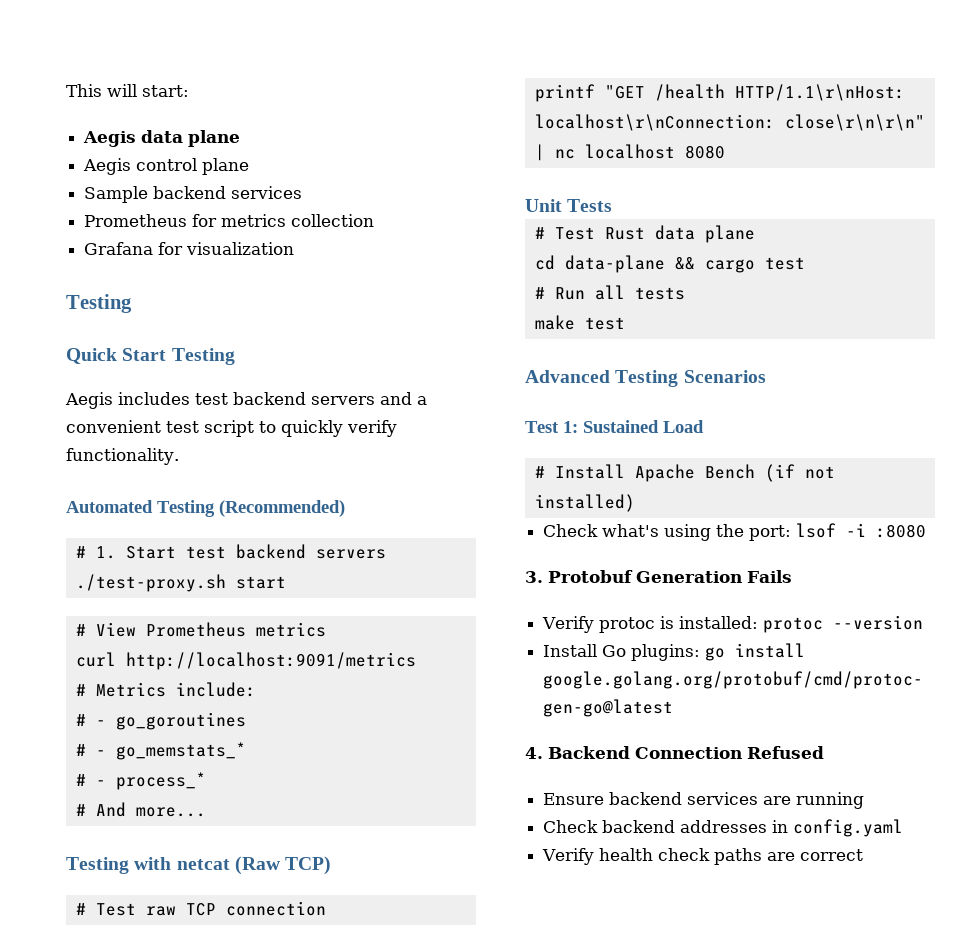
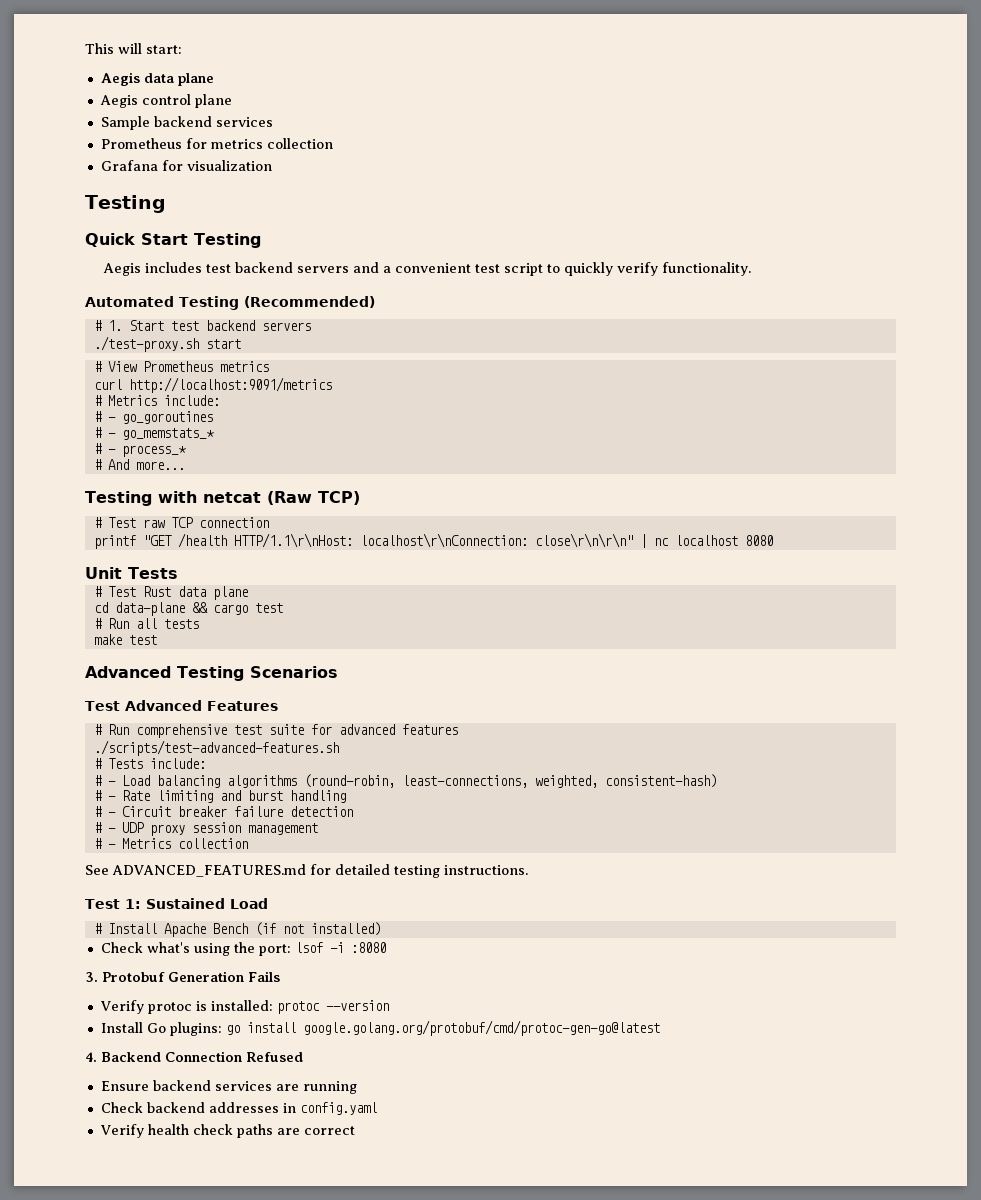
(766, 376) none -> [85,700,278,711] [93,724,458,738] [93,740,339,756] [93,758,206,769] [93,774,717,788] [93,790,346,803] [93,806,353,817] [93,822,318,836] [93,838,248,849] [85,864,528,878] // Test Advanced Features // # Run comprehensive test suite for advanced features // ./scripts/test-advanced-features.sh // # Tests include: // # - Load balancing algorithms (round-robin, least-connections, weighted, consistent-hash) // # - Rate limiting and burst handling // # - Circuit breaker failure detection // # - UDP proxy session management // # - Metrics collection // See ADVANCED_FEATURES.md for detailed testing instructions.

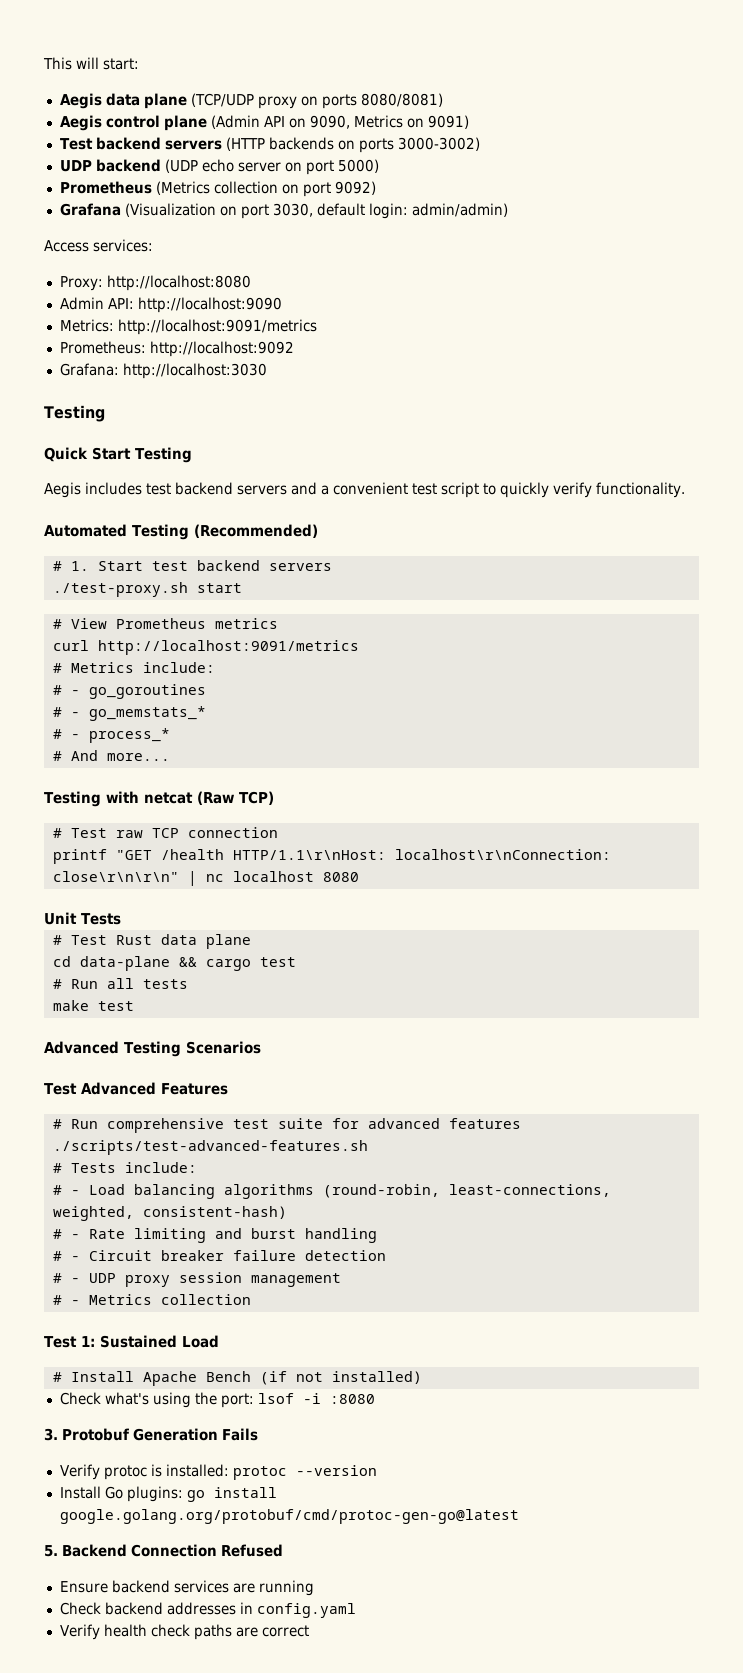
[99,94,232,108] [100,116,273,130] [100,138,333,149] [100,160,272,171] // Aegis control plane // Sample backend services // Prometheus for metrics collection // Grafana for visualization -> [190,93,443,109] [59,115,469,131] [59,137,480,153] [59,159,379,175] [59,181,376,197] [59,203,508,219] [44,239,153,252] [59,275,251,291] [59,297,282,313] [59,319,317,335] [59,341,294,357] [59,363,267,379] (TCP/UDP proxy on ports 8080/8081) // Aegis control plane (Admin API on 9090, Metrics on 9091) // Test backend servers (HTTP backends on ports 3000-3002) // UDP backend (UDP echo server on port 5000) // Prometheus (Metrics collection on port 9092) // Grafana (Visualization on port 3030, default login: admin/admin) // Access services: // Proxy: http://localhost:8080 // Admin API: http://localhost:9090 // Metrics: http://localhost:9091/metrics // Prometheus: http://localhost:9092 // Grafana: http://localhost:3030
[85,864,528,878] // See ADVANCED_FEATURES.md for detailed testing instructions. -> (251, 1299) none
[85,1052,97,1062] 4. -> [44,1545,58,1557] 5.

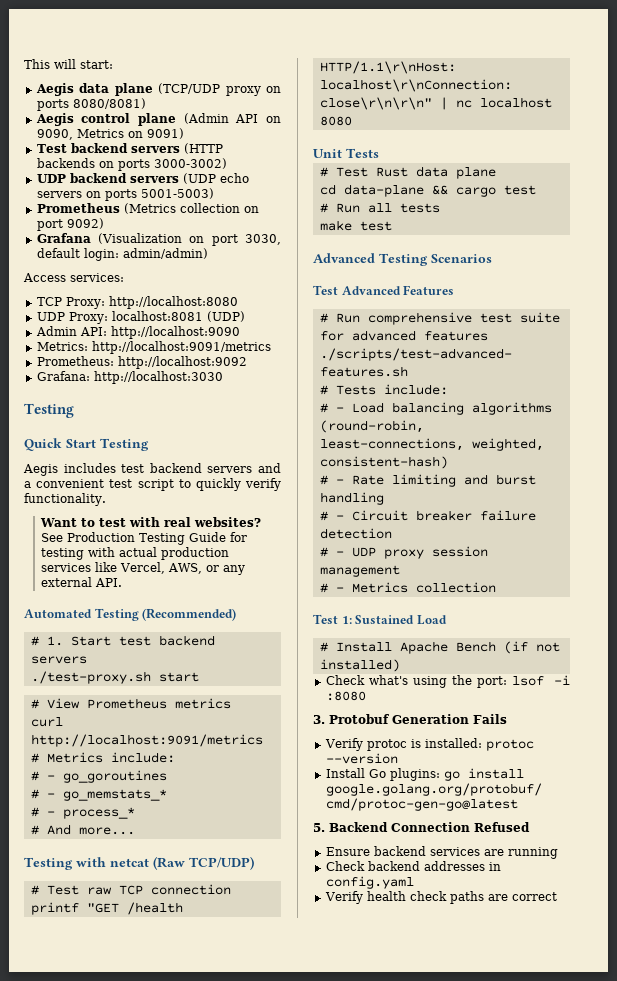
(161, 165) none -> [129,176,179,183] servers
[237,159,379,175] server on port 5000) -> [36,188,214,201] servers on ports 5001-5003)
(153, 245) none -> [36,297,62,306] TCP
(251, 283) none -> [36,311,245,324] // UDP Proxy: localhost:8081 (UDP)
(685, 490) none -> [40,517,262,527] [41,532,248,545] [41,547,230,560] [41,562,246,575] [41,577,123,587] // Want to test with real websites? See Production Testing Guide for testing with actual production services like Vercel, AWS, or any external API.
[238,791,274,805] TCP) -> [189,856,254,870] TCP/UDP)

